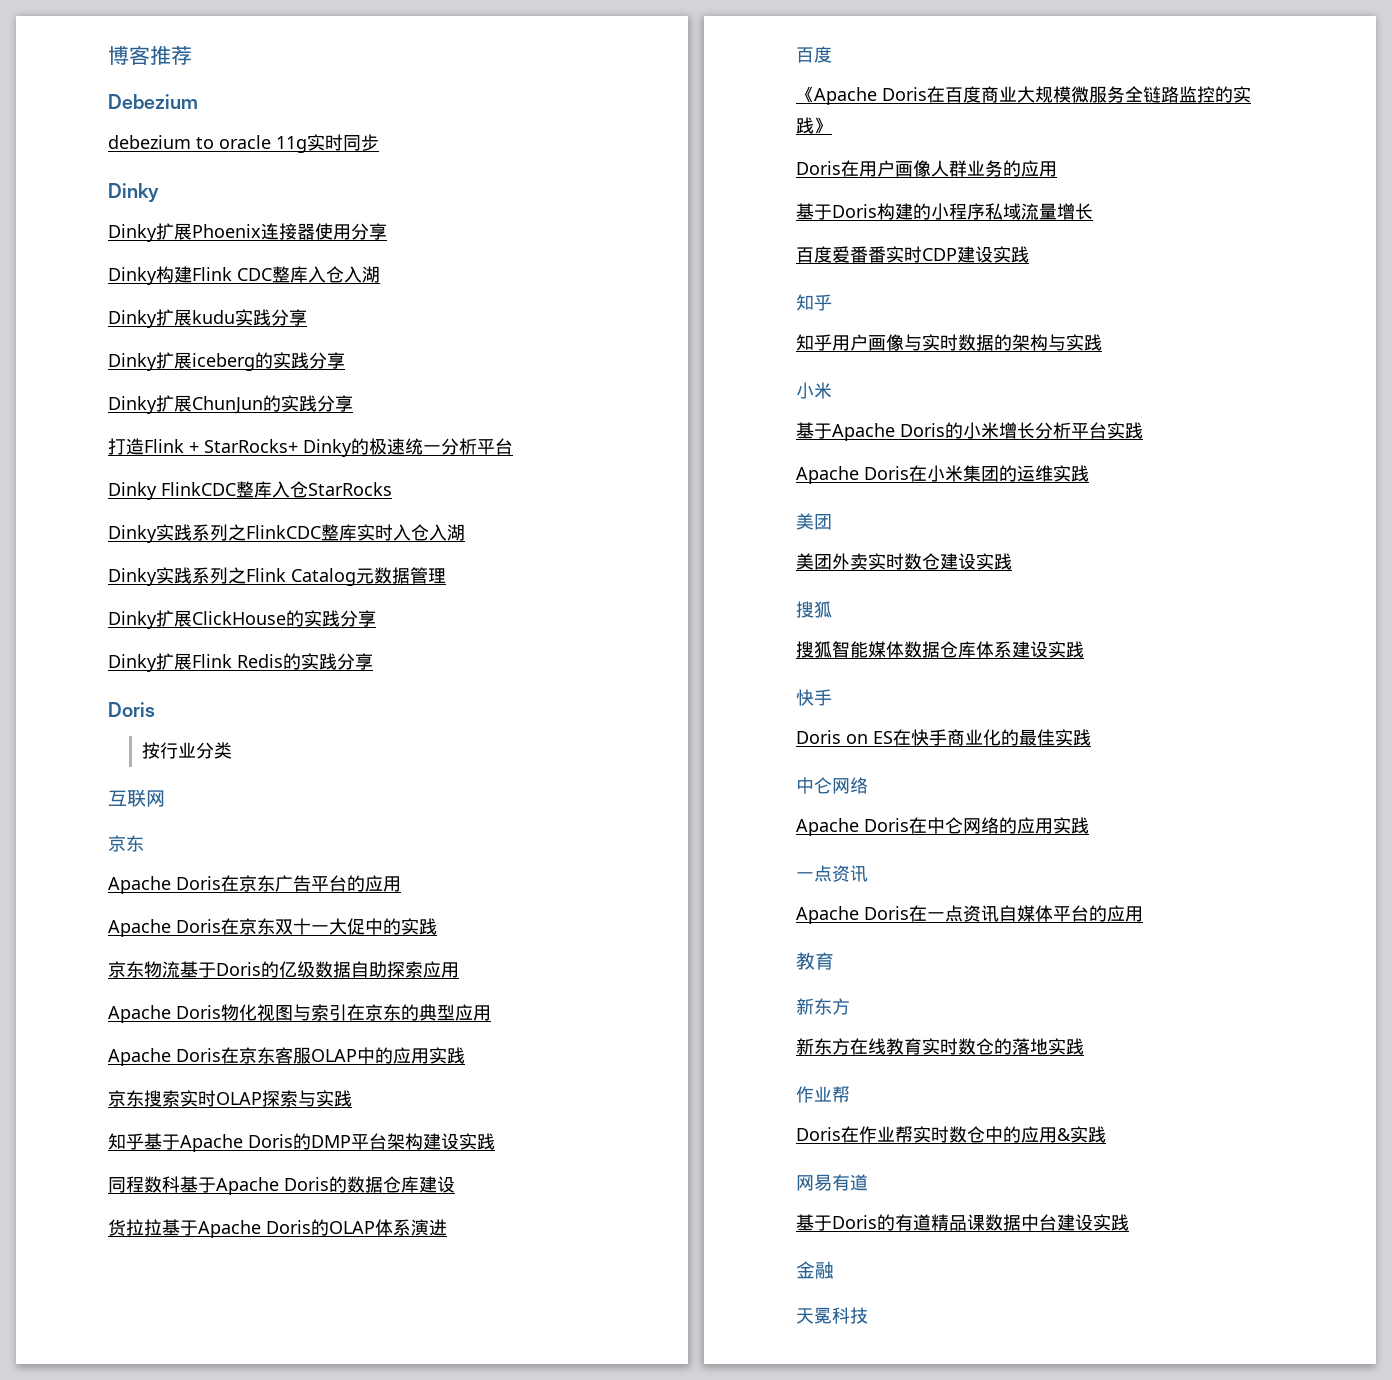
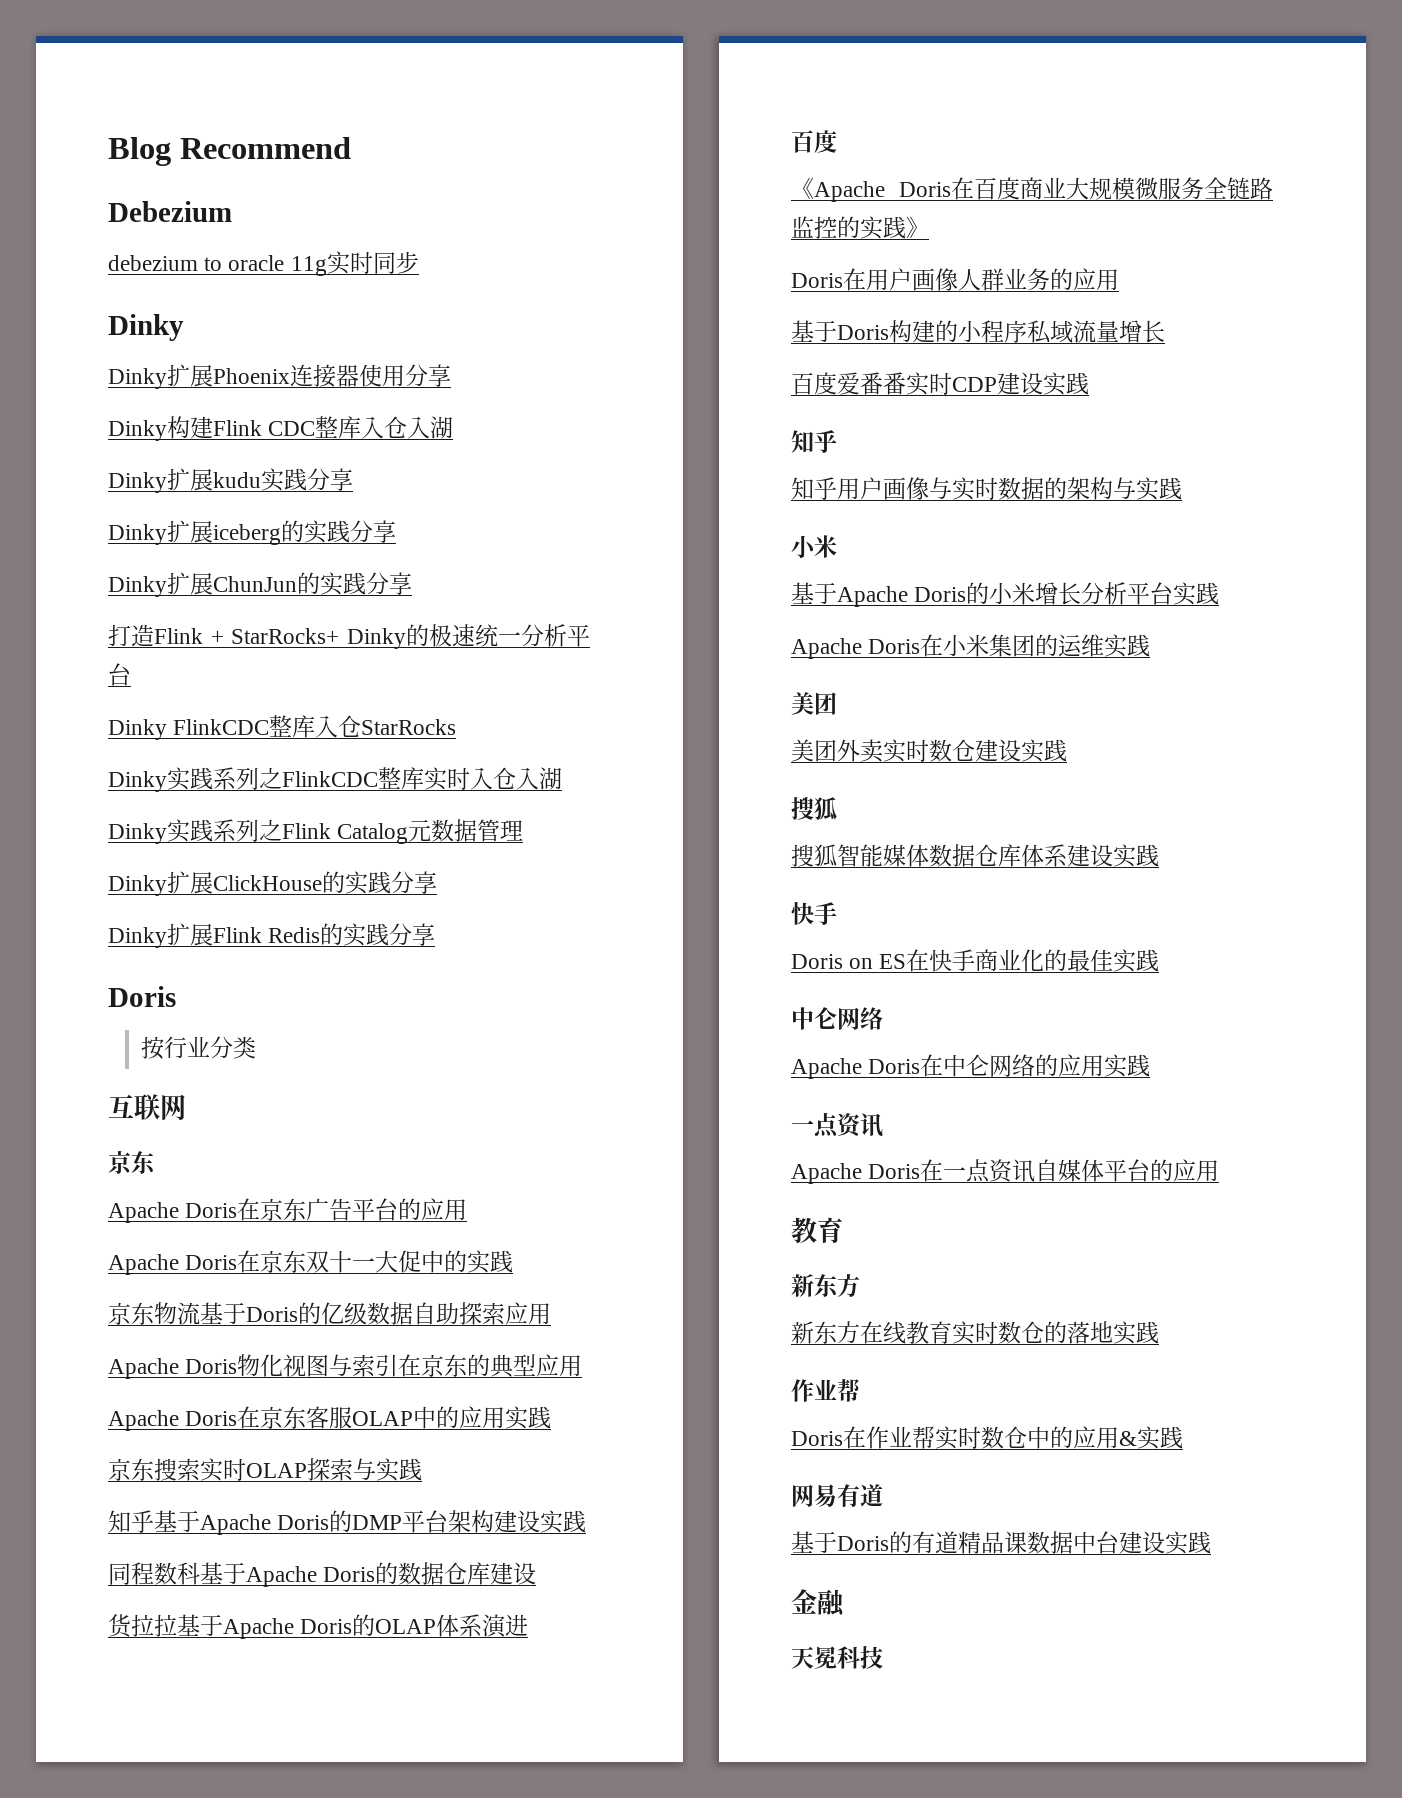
[108,45,192,65] 博客推荐 -> [108,137,351,166] Blog Recommend

